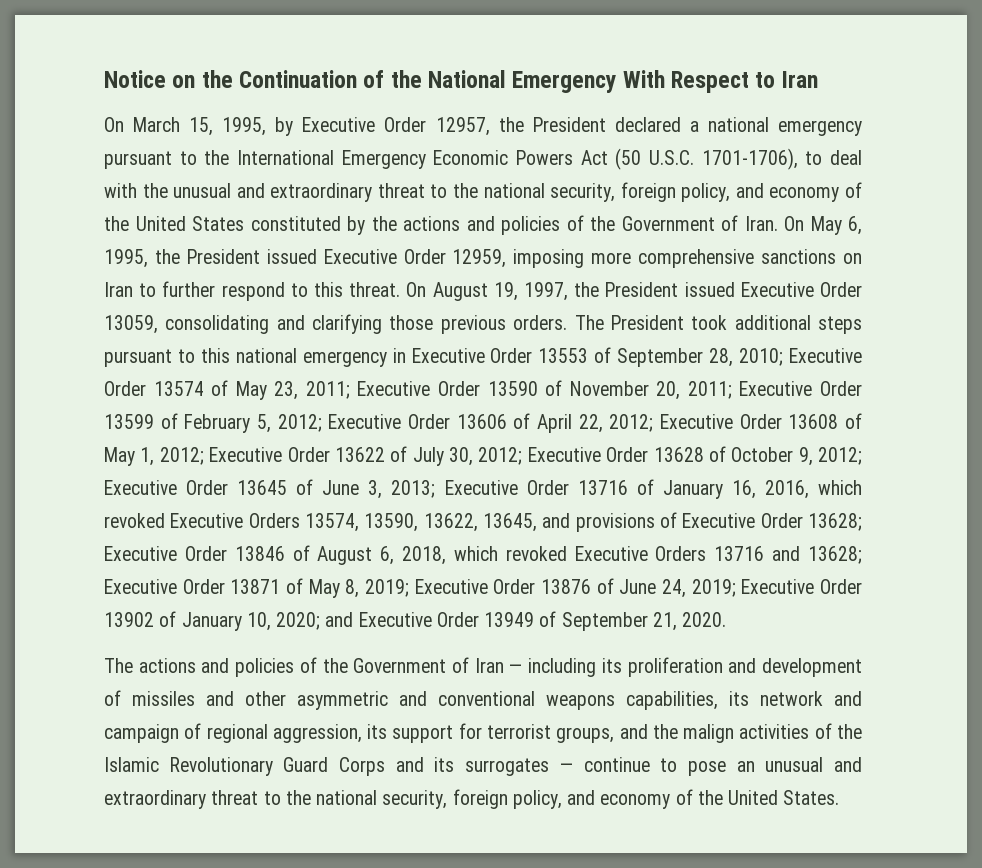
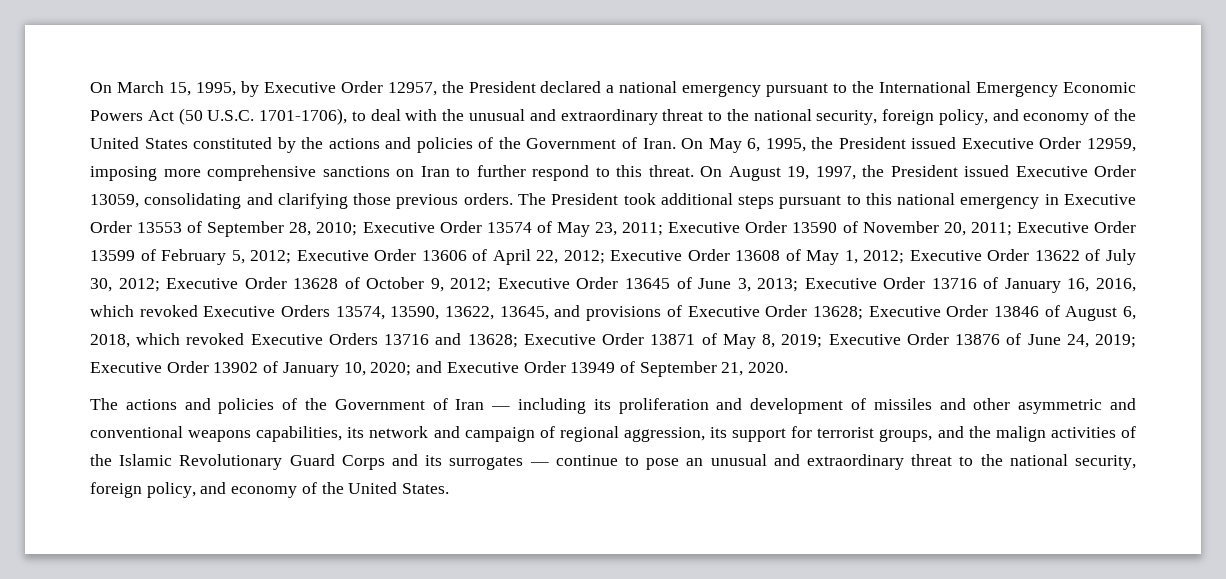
[104,70,818,93] Notice on the Continuation of the National Emergency With Respect to Iran // -> (90, 87) none

